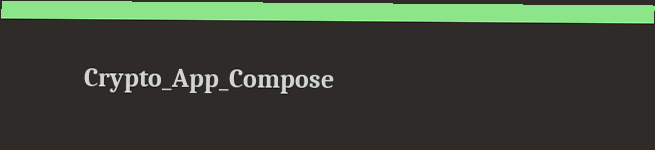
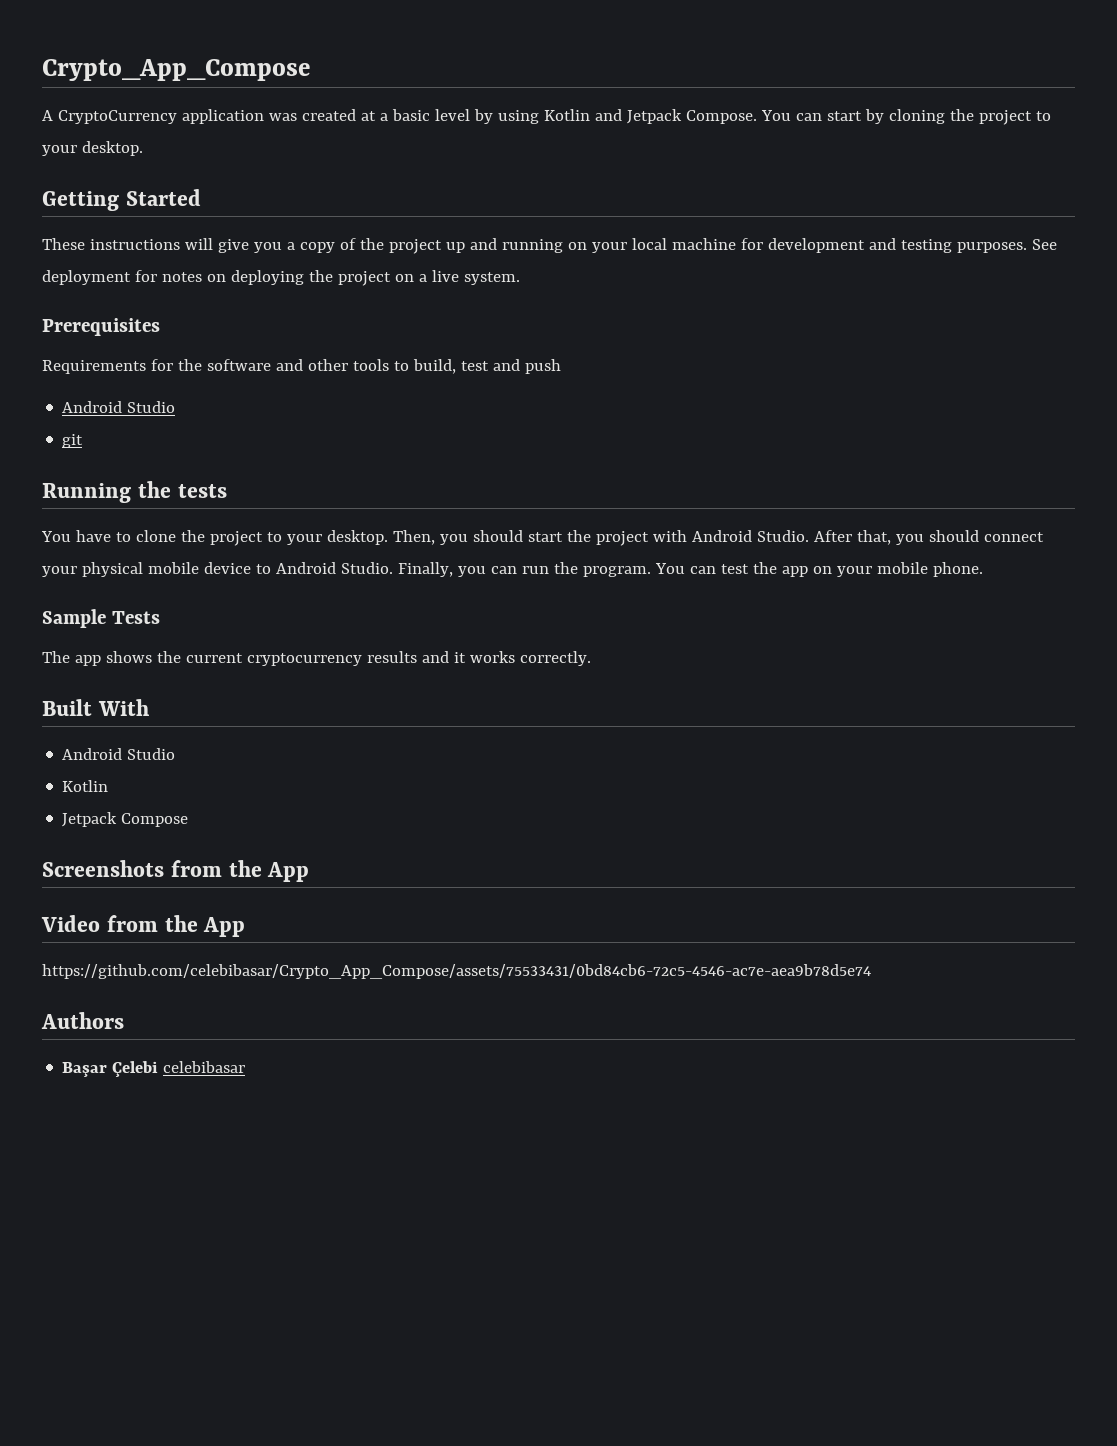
(335, 81) none -> [42,109,1051,125] [42,141,143,156] [42,189,201,211] [42,238,1057,254] [42,270,520,286] [42,318,160,336] [42,359,561,374] [62,401,176,413] [62,434,84,448] [42,481,227,503] [41,530,1044,546] [42,562,983,577] [42,609,160,628] [42,651,591,666] [42,699,149,716] [62,748,176,760] [62,780,109,792] [62,812,189,827] [42,860,310,882] [41,915,246,937] [42,964,871,979] [41,1012,124,1029] [62,1061,246,1077] // A CryptoCurrency application was created at a basic level by using Kotlin and Jetpack Compose. You can start by cloning the project to your desktop. // Getting Started // These instructions will give you a copy of the project up and running on your local machine for development and testing purposes. See deployment for notes on deploying the project on a live system. // Prerequisites // Requirements for the software and other tools to build, test and push // Android Studio // git // Running the tests // You have to clone the project to your desktop. Then, you should start the project with Android Studio. After that, you should connect your physical mobile device to Android Studio. Finally, you can run the program. You can test the app on your mobile phone. // Sample Tests // The app shows the current cryptocurrency results and it works correctly. // Built With // Android Studio // Kotlin // Jetpack Compose // Screenshots from the App // Video from the App // https://github.com/celebibasar/Crypto_App_Compose/assets/75533431/0bd84cb6-72c5-4546-ac7e-aea9b78d5e74 // Authors // Başar Çelebi celebibasar

